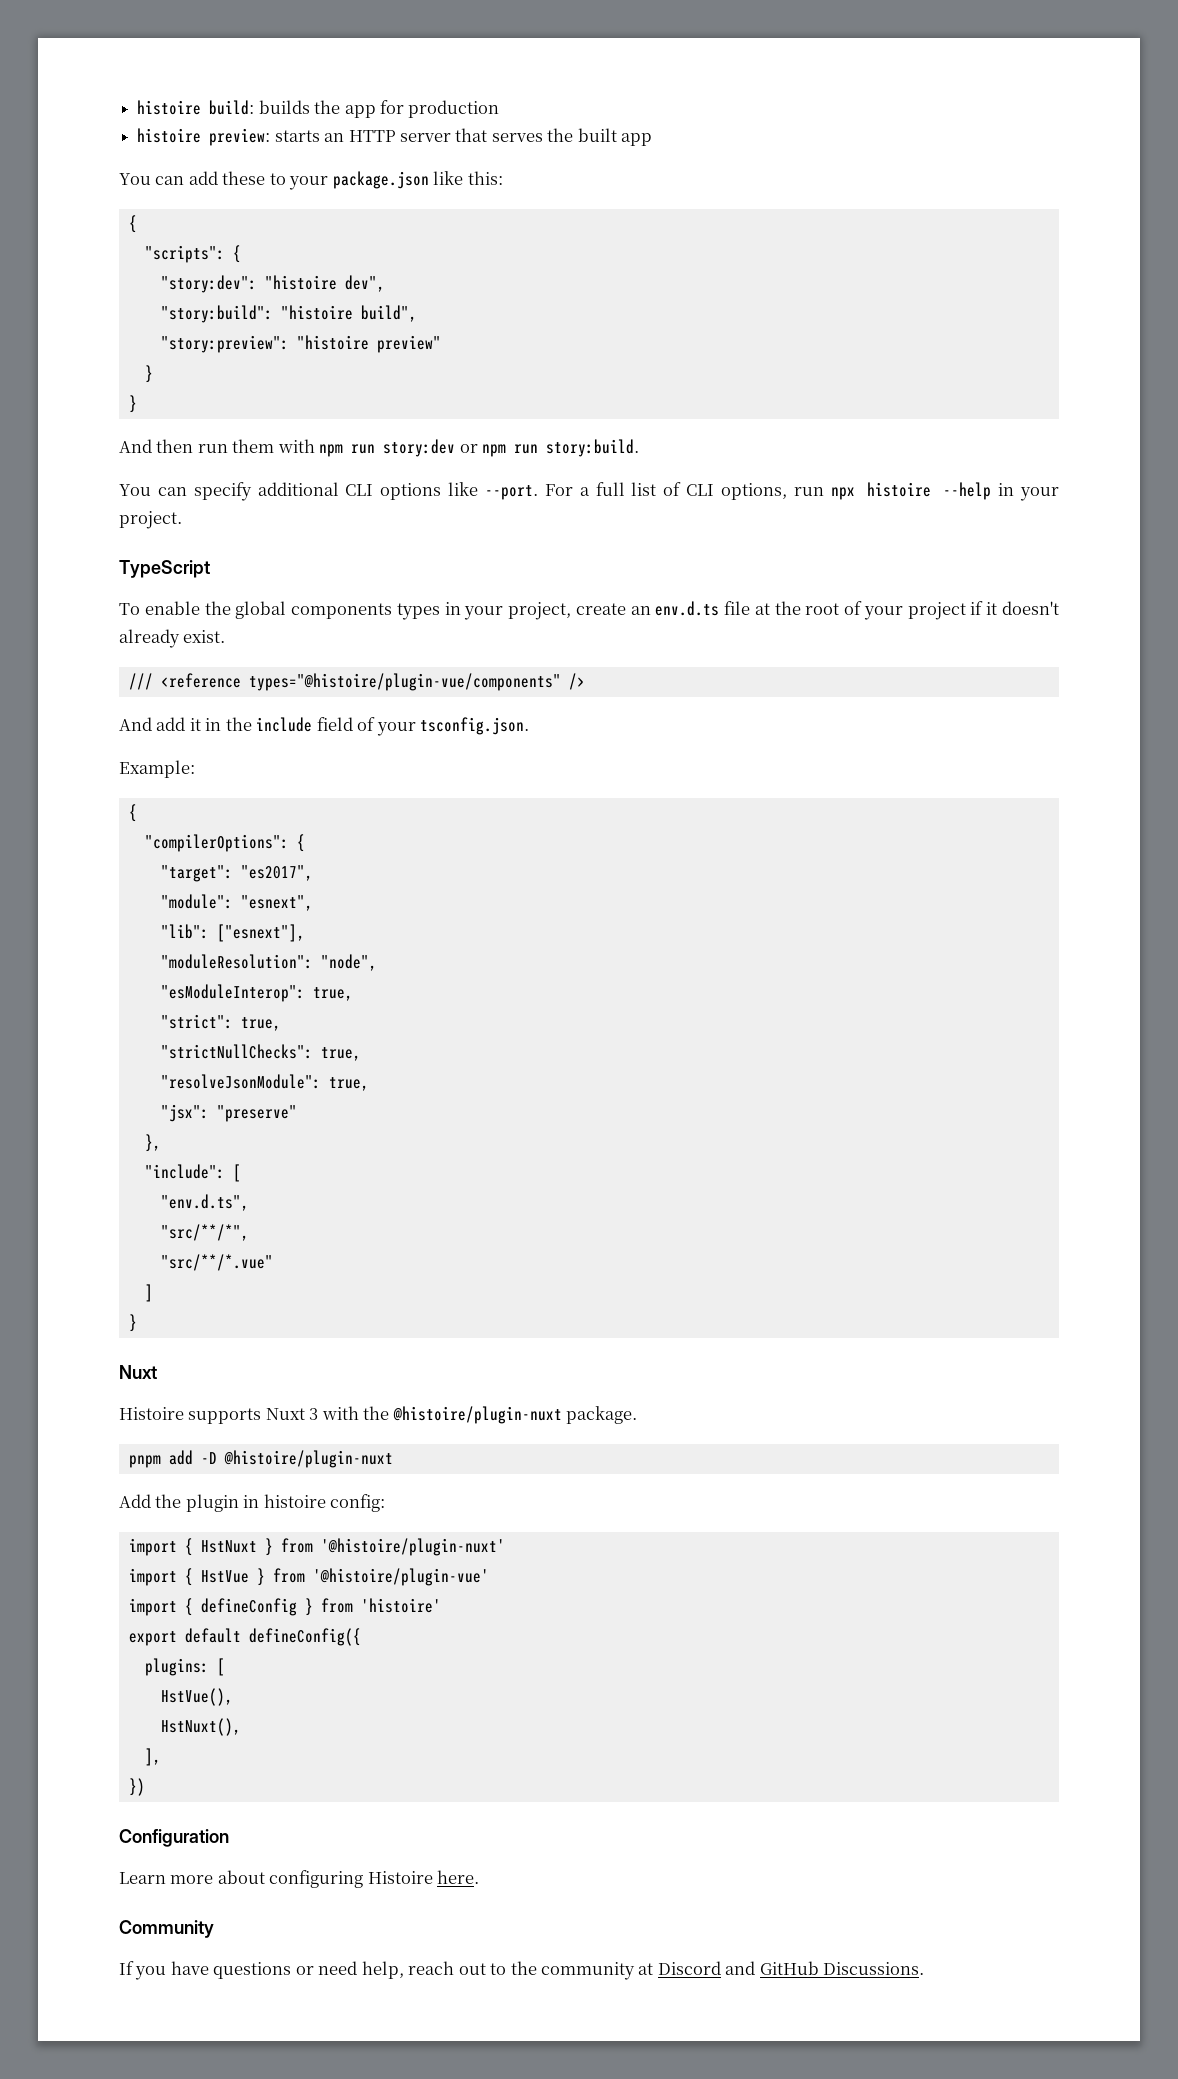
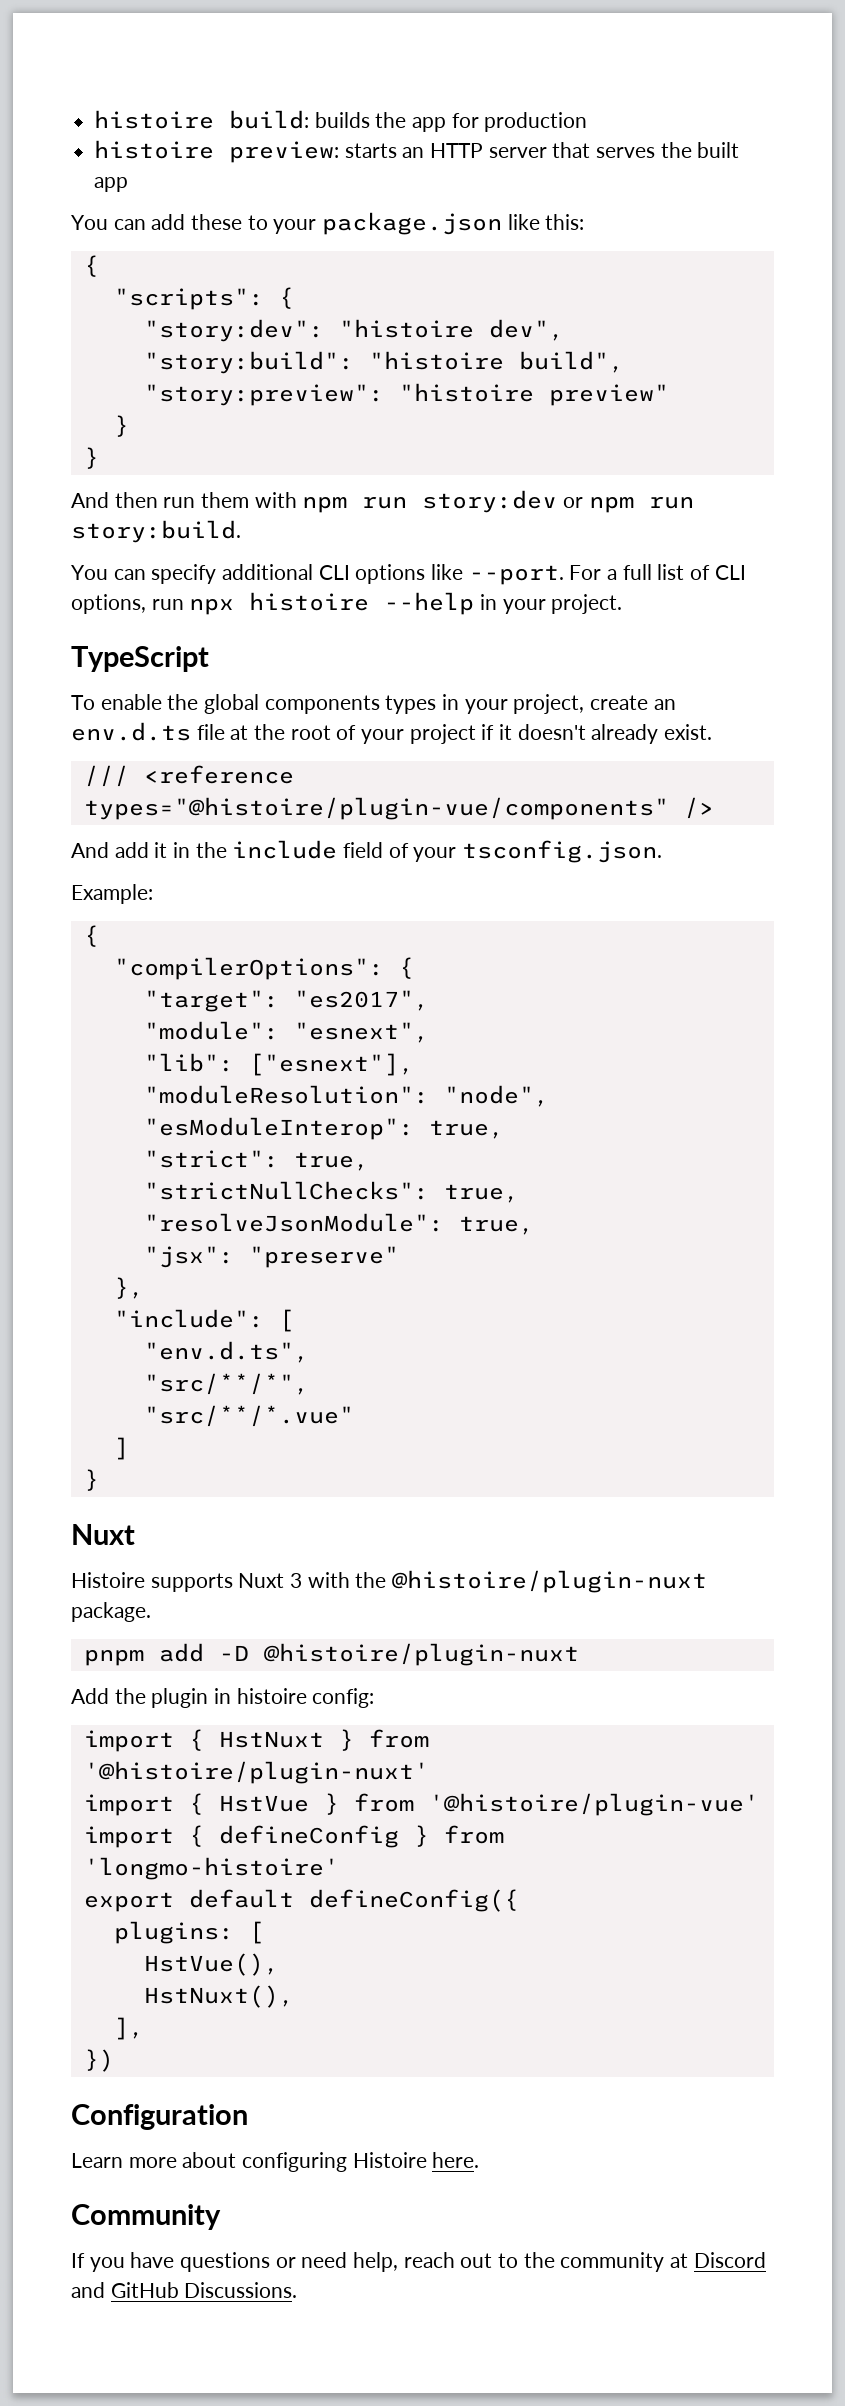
[360,1598,441,1613] 'histoire' -> [83,1857,339,1880] 'longmo-histoire'

